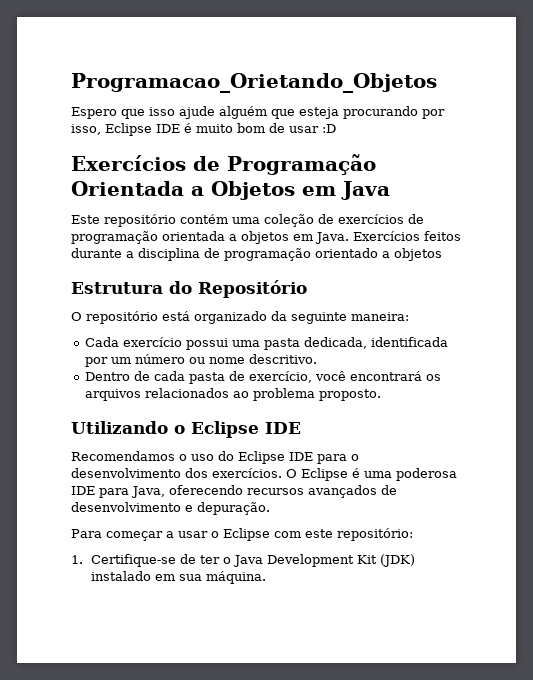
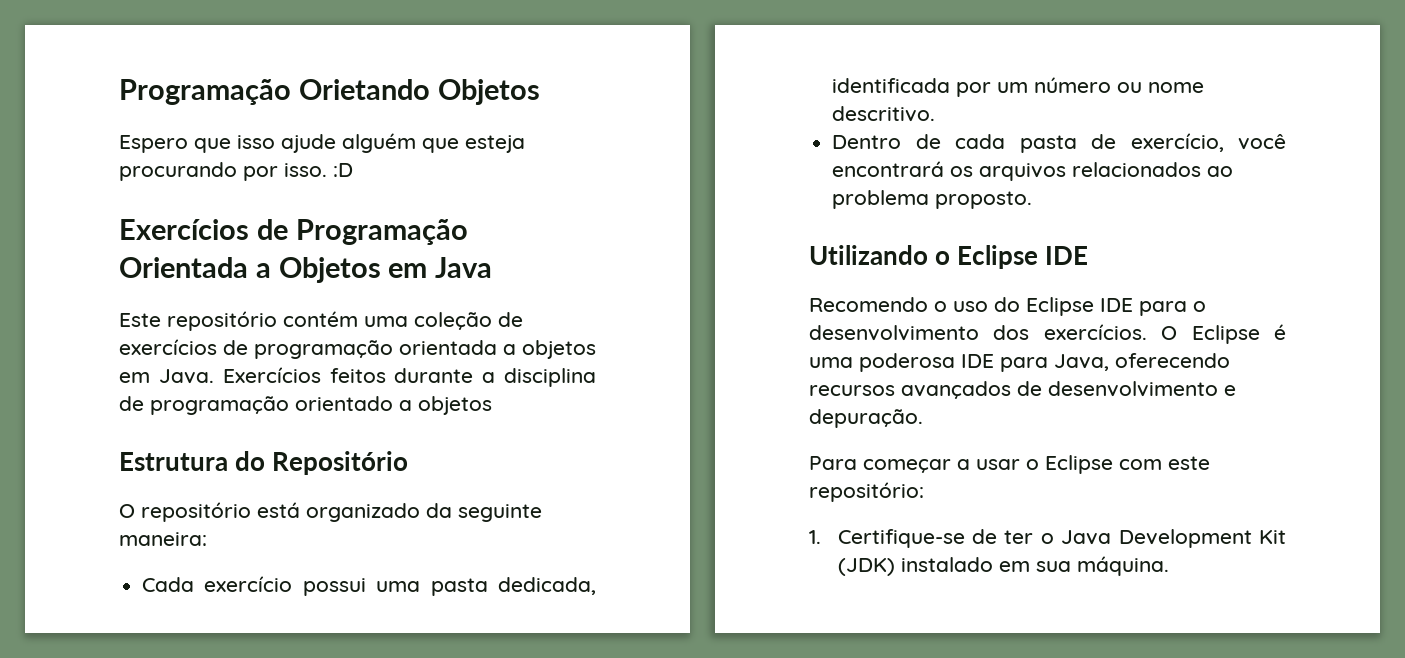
[71,73,437,93] Programacao_Orietando_Objetos -> [119,79,540,105] Programação Orietando Objetos
[71,123,319,136] isso, Eclipse IDE é muito bom de usar -> [284,163,327,177] isso.
[71,451,175,461] Recomendamos -> [809,297,928,312] Recomendo

